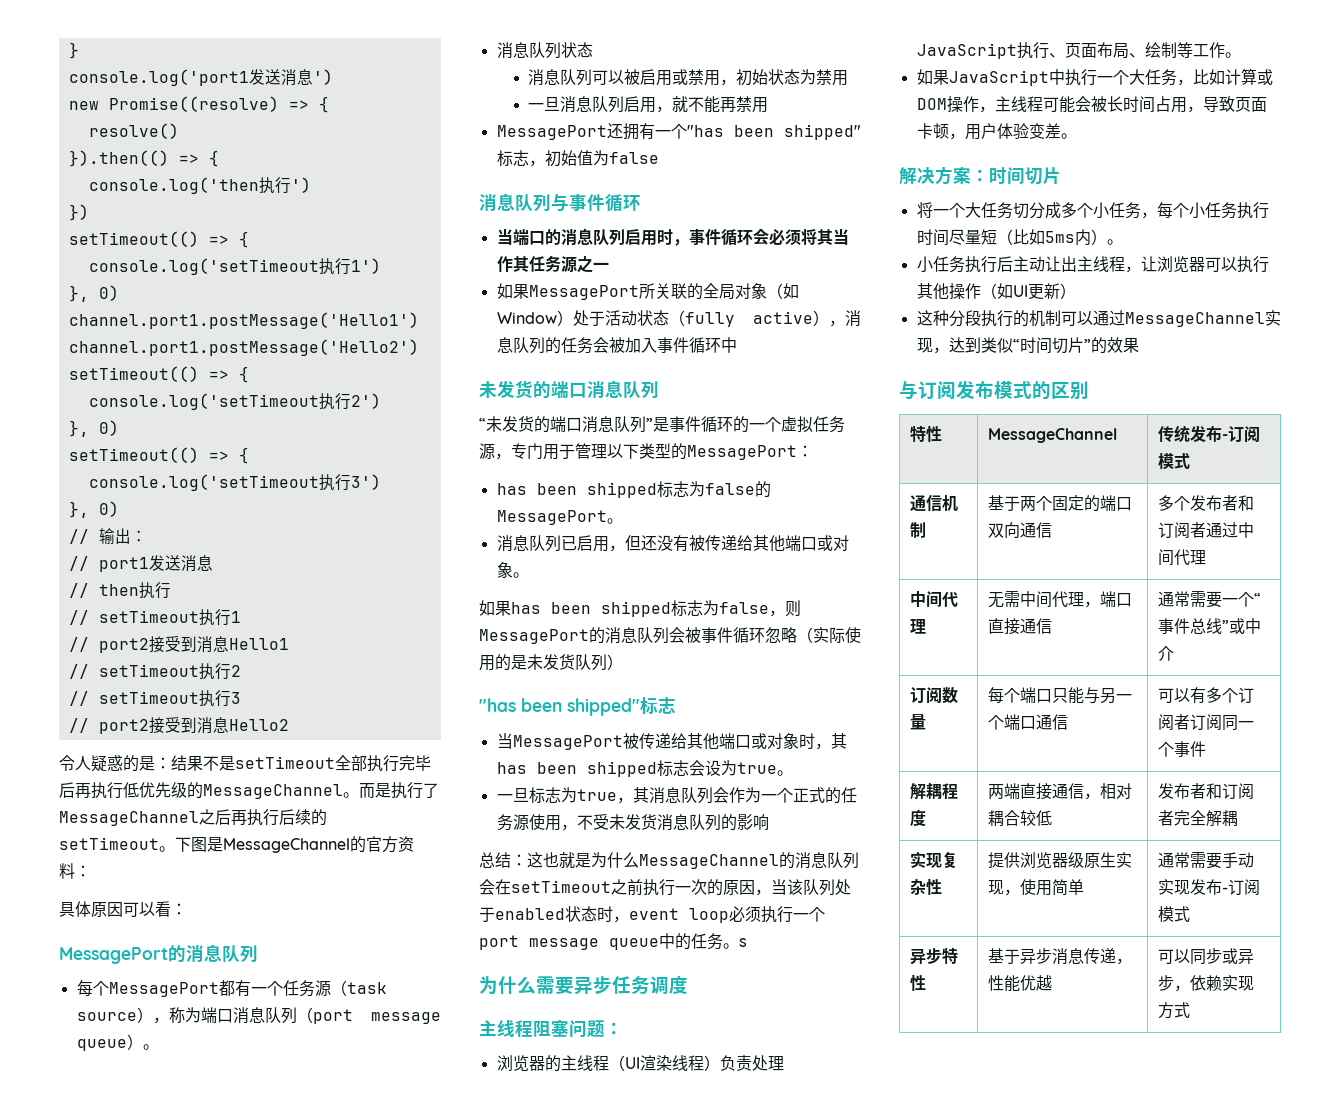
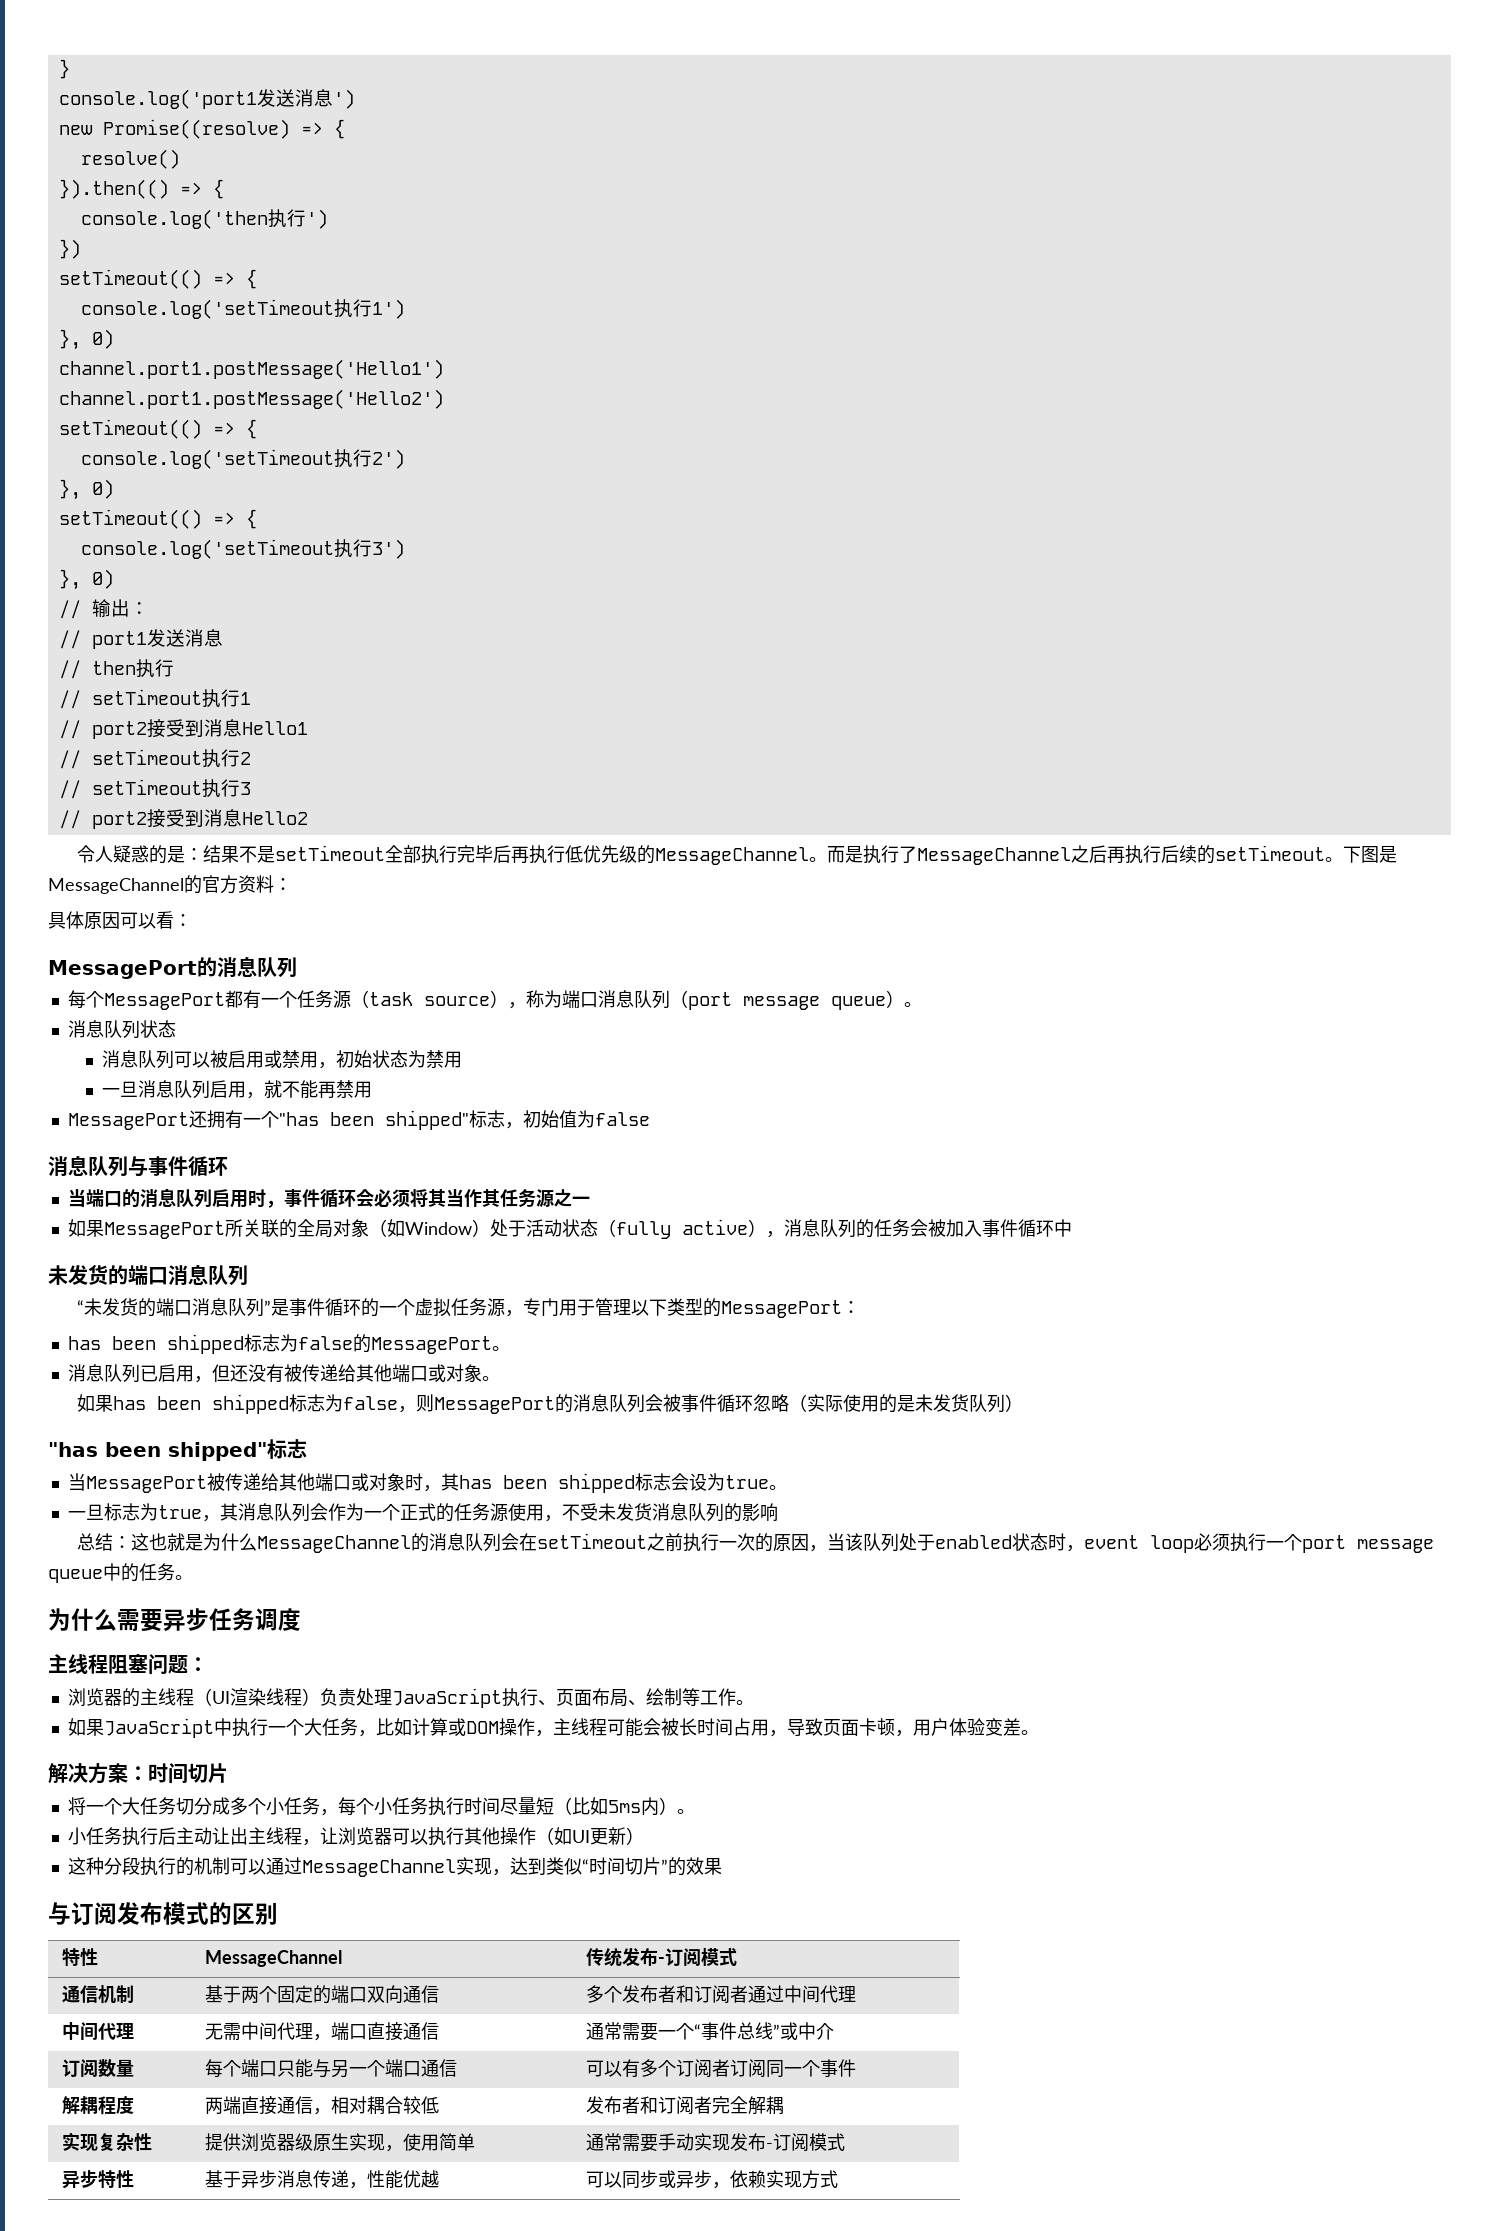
[739,938,747,947] s -> (193, 1577) none

